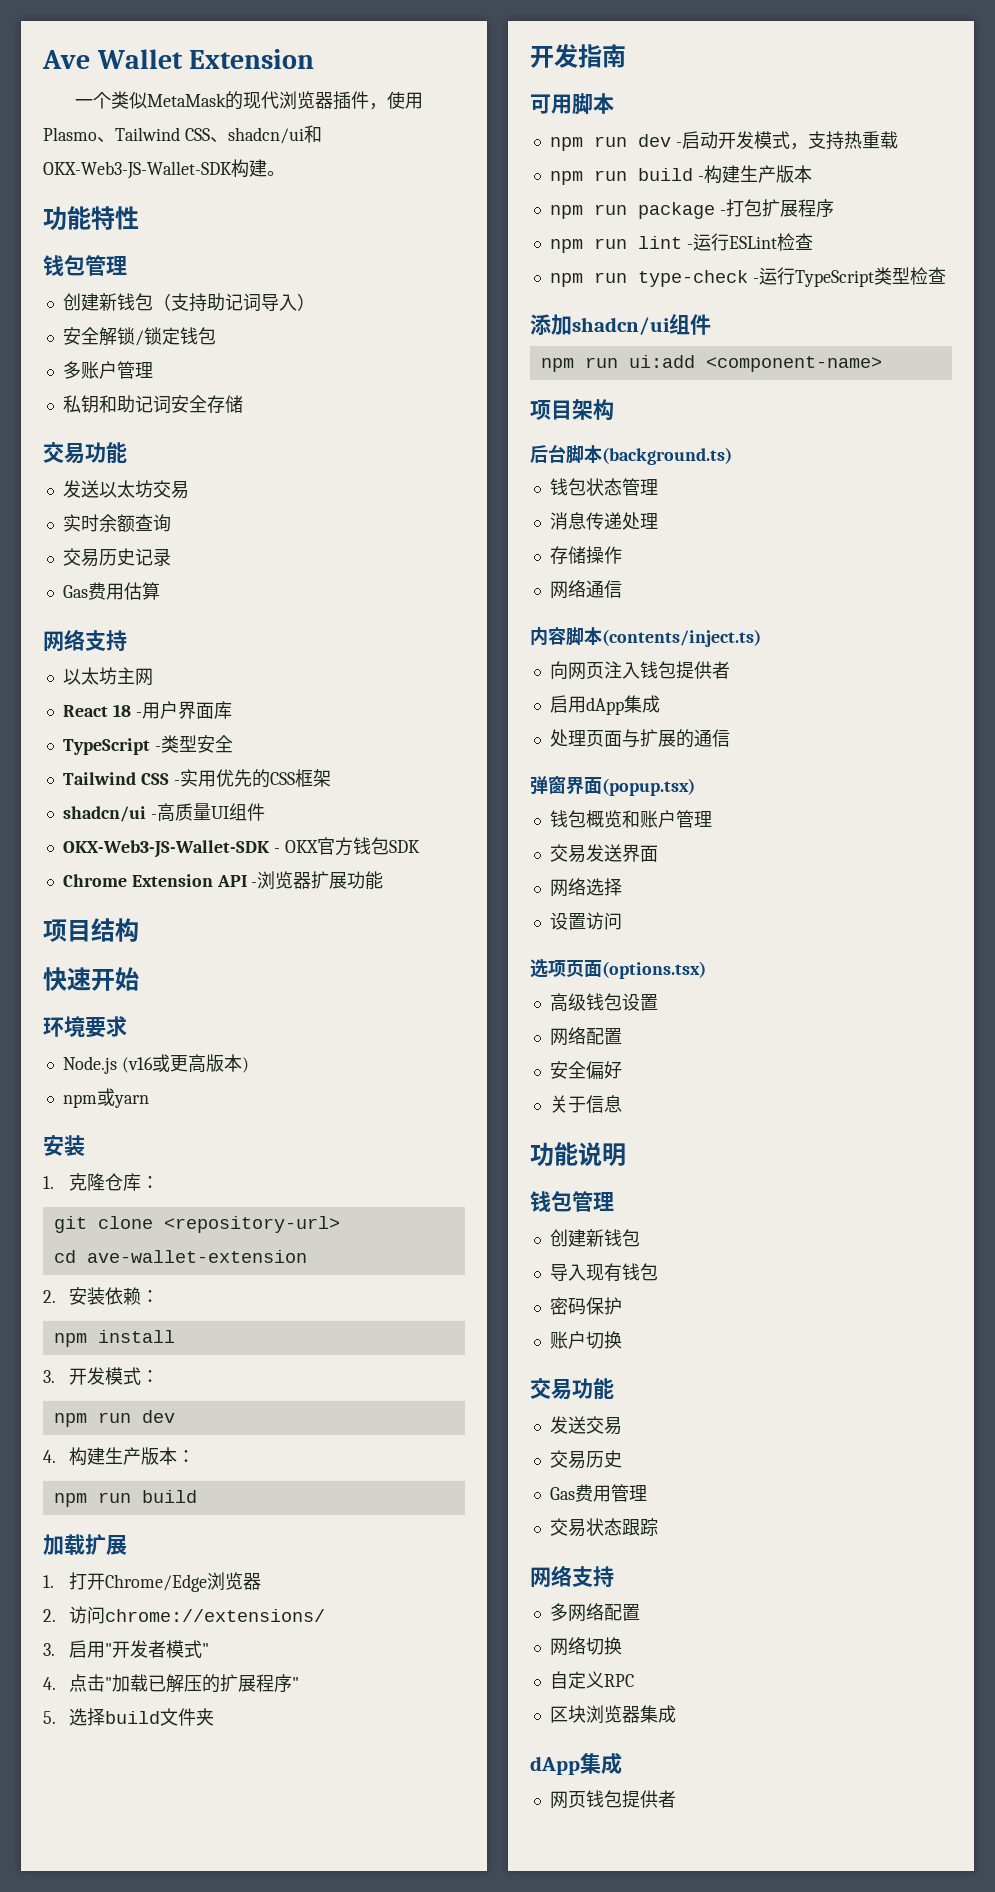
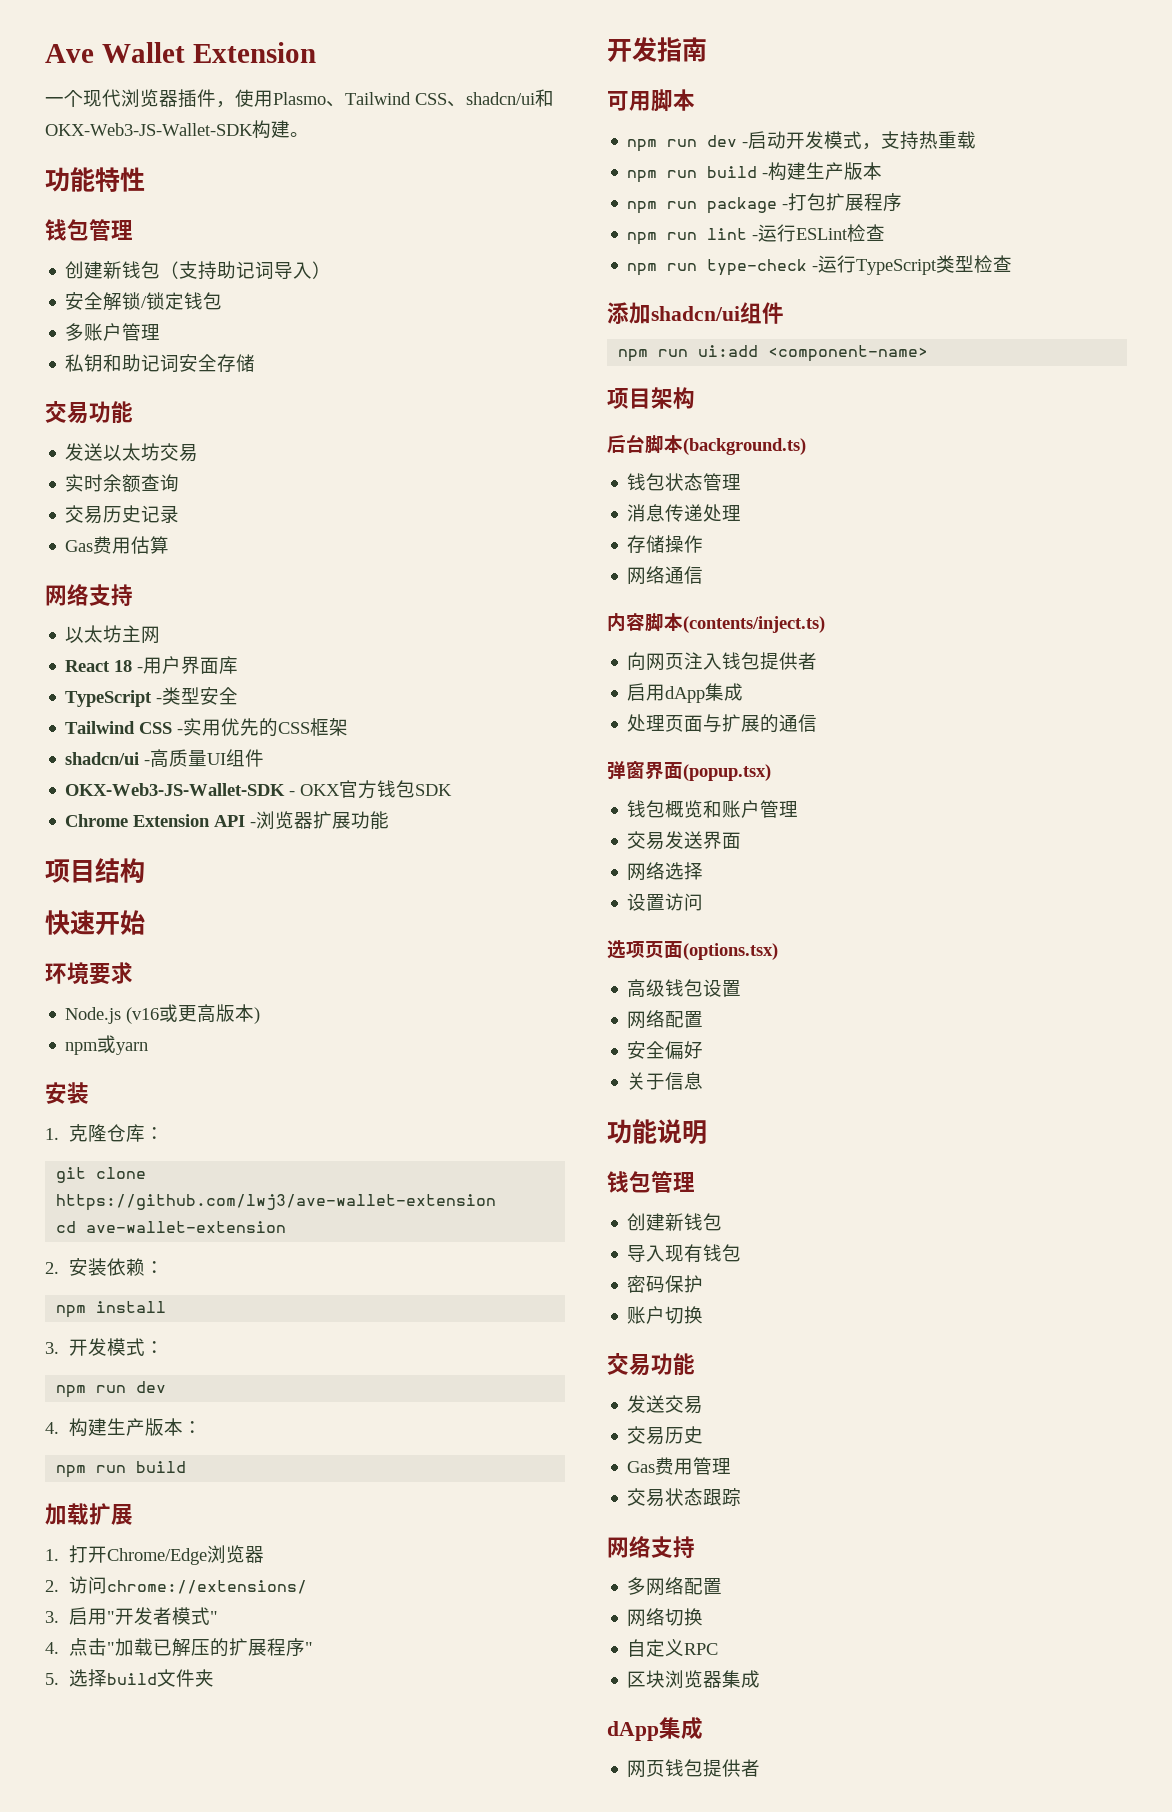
[111,91,244,110] 类似MetaMask的 -> (83, 98) none
[163,1216,340,1233] <repository-url> -> [56,1194,497,1211] https://github.com/lwj3/ave-wallet-extension

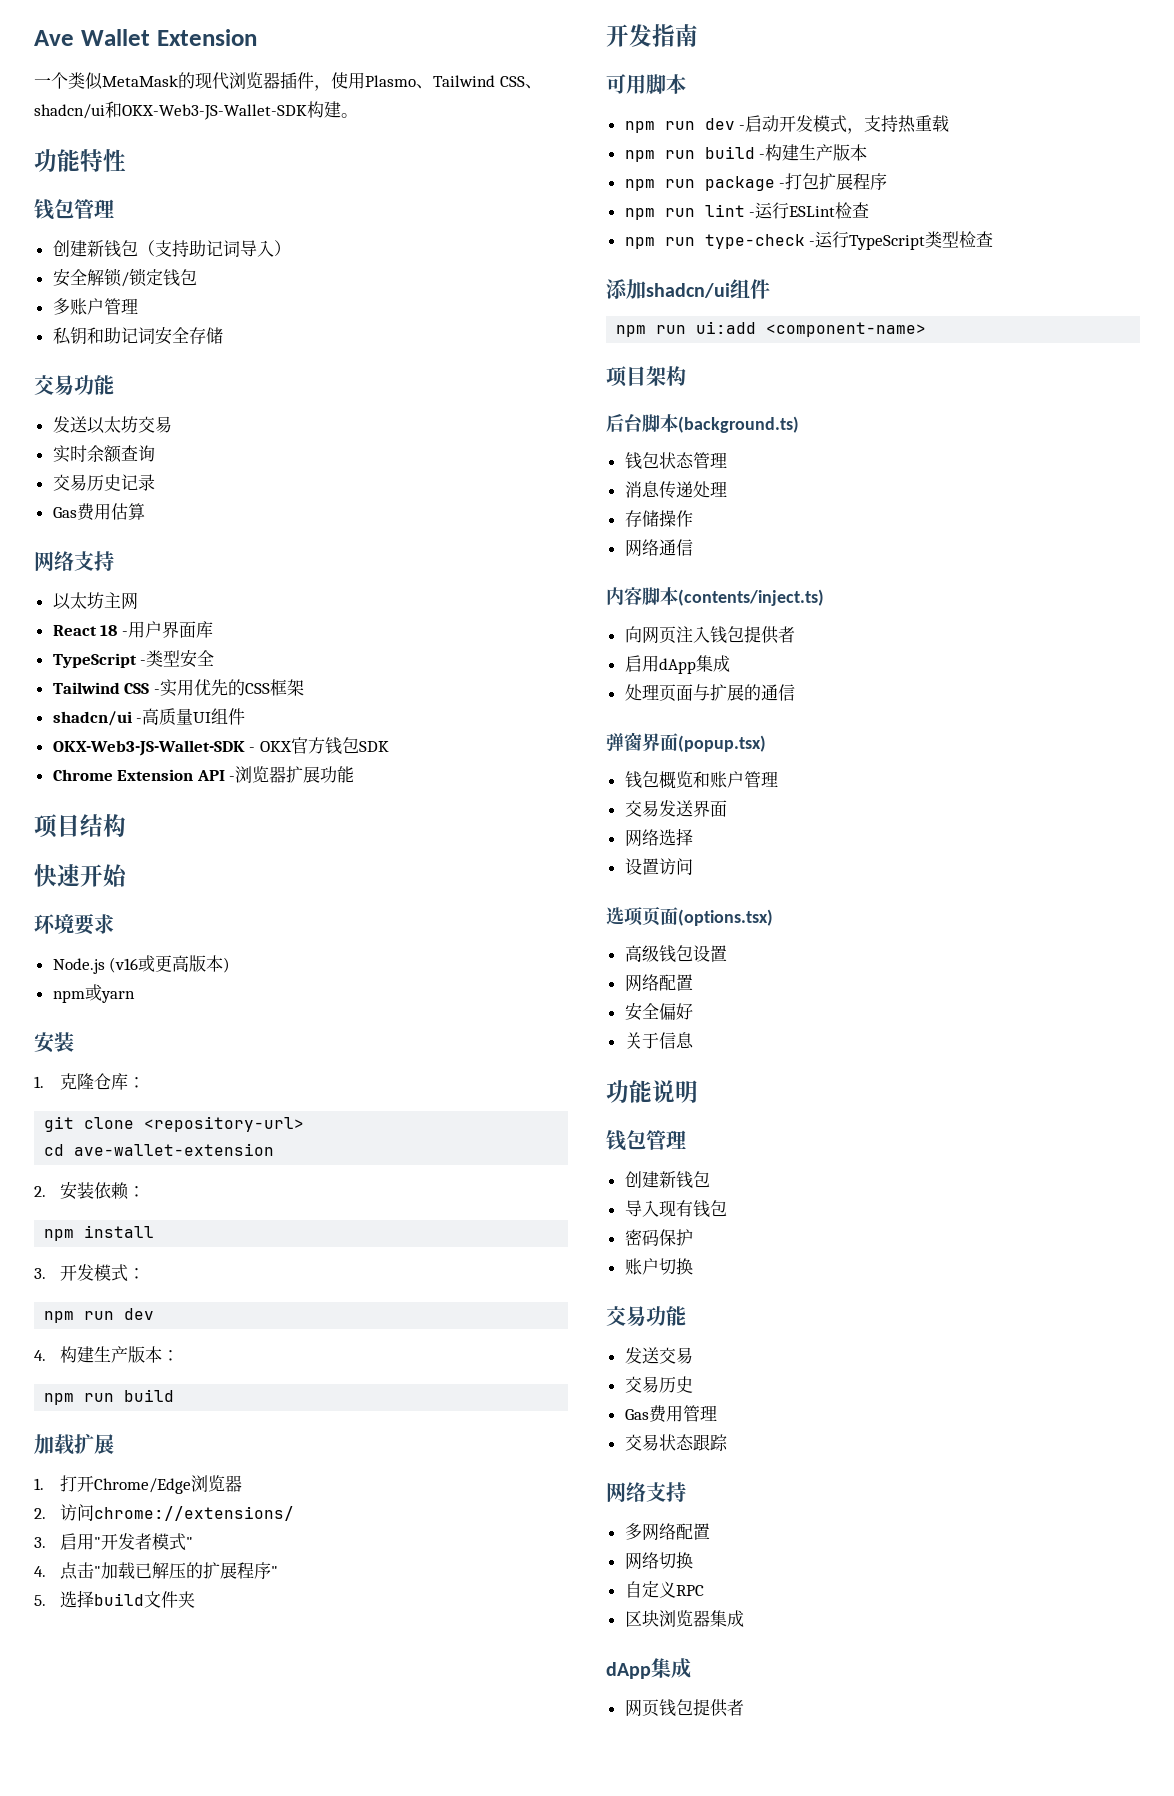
(83, 98) none -> [68,72,195,90] 类似MetaMask的
[56,1194,497,1211] https://github.com/lwj3/ave-wallet-extension -> [144,1116,305,1132] <repository-url>

